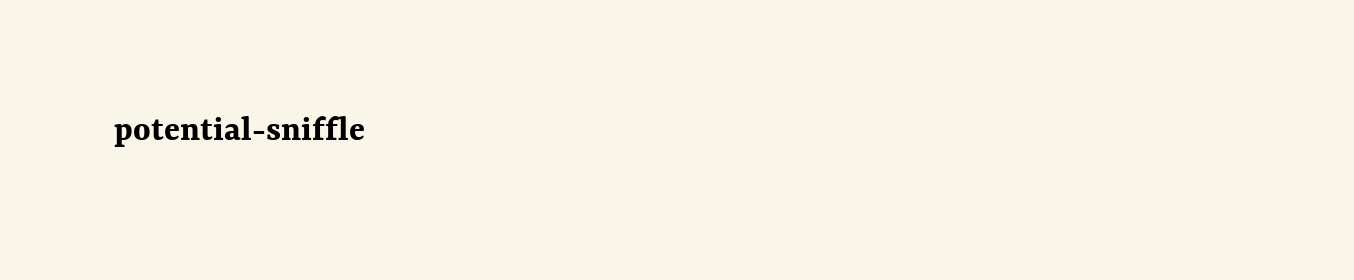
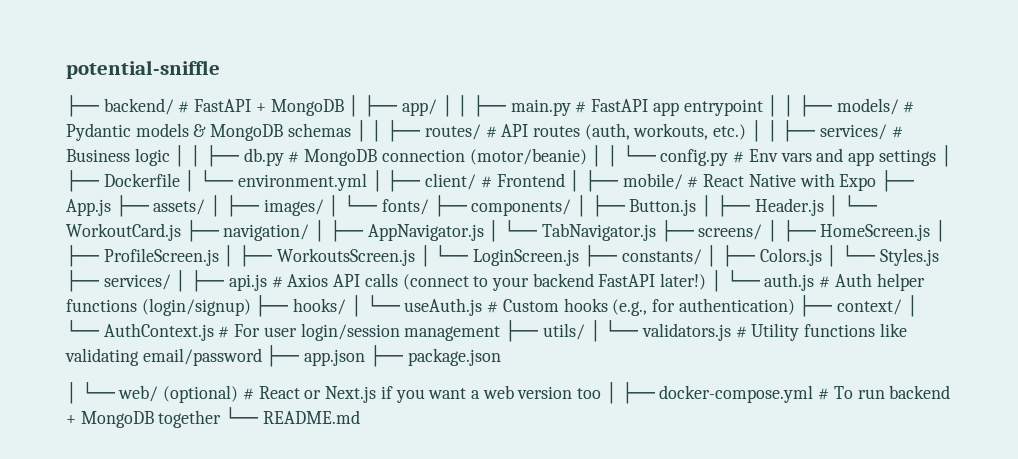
(365, 131) none -> [66,95,915,117] [66,120,903,142] [66,145,952,167] [66,170,916,192] [66,195,879,217] [66,220,947,242] [66,245,939,267] [66,270,925,292] [66,295,918,317] [66,320,907,342] [65,345,501,367] [66,382,951,404] [66,407,360,428] // ├── backend/ # FastAPI + MongoDB │ ├── app/ │ │ ├── main.py # FastAPI app entrypoint │ │ ├── models/ # Pydantic models & MongoDB schemas │ │ ├── routes/ # API routes (auth, workouts, etc.) │ │ ├── services/ # Business logic │ │ ├── db.py # MongoDB connection (motor/beanie) │ │ └── config.py # Env vars and app settings │ ├── Dockerfile │ └── environment.yml │ ├── client/ # Frontend │ ├── mobile/ # React Native with Expo ├── App.js ├── assets/ │ ├── images/ │ └── fonts/ ├── components/ │ ├── Button.js │ ├── Header.js │ └── WorkoutCard.js ├── navigation/ │ ├── AppNavigator.js │ └── TabNavigator.js ├── screens/ │ ├── HomeScreen.js │ ├── ProfileScreen.js │ ├── WorkoutsScreen.js │ └── LoginScreen.js ├── constants/ │ ├── Colors.js │ └── Styles.js ├── services/ │ ├── api.js # Axios API calls (connect to your backend FastAPI later!) │ └── auth.js # Auth helper functions (login/signup) ├── hooks/ │ └── useAuth.js # Custom hooks (e.g., for authentication) ├── context/ │ └── AuthContext.js # For user login/session management ├── utils/ │ └── validators.js # Utility functions like validating email/password ├── app.json ├── package.json // │ └── web/ (optional) # React or Next.js if you want a web version too │ ├── docker-compose.yml # To run backend + MongoDB together └── README.md

